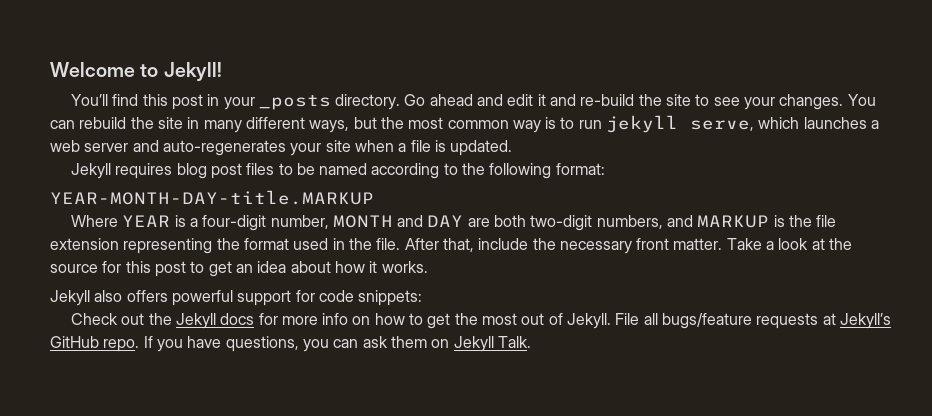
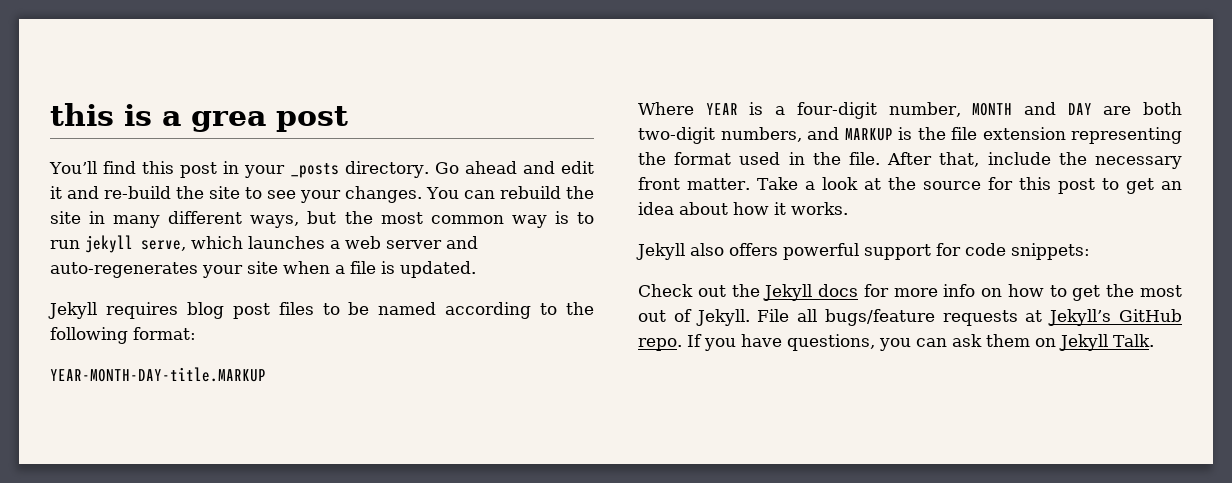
[50,62,222,81] Welcome to Jekyll! -> [50,103,348,132] this is a grea post

